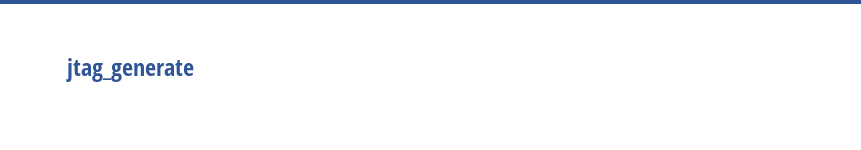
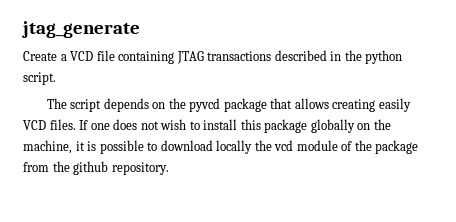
(194, 70) none -> [23,50,403,64] [23,72,56,85] [46,98,411,112] [23,119,391,133] [23,140,419,154] [23,161,169,175] // Create a VCD file containing JTAG transactions described in the python script. // The script depends on the pyvcd package that allows creating easily VCD files. If one does not wish to install this package globally on the machine, it is possible to download locally the vcd module of the package from the github repository.

